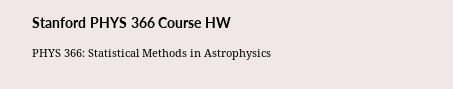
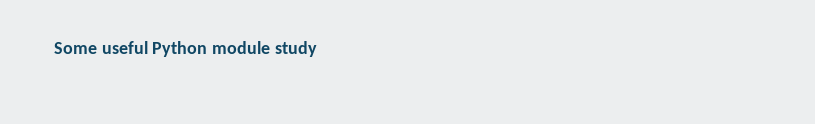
[32,17,232,28] [32,49,271,60] Stanford PHYS 366 Course HW // PHYS 366: Statistical Methods in Astrophysics -> [54,41,317,57] Some useful Python module study

